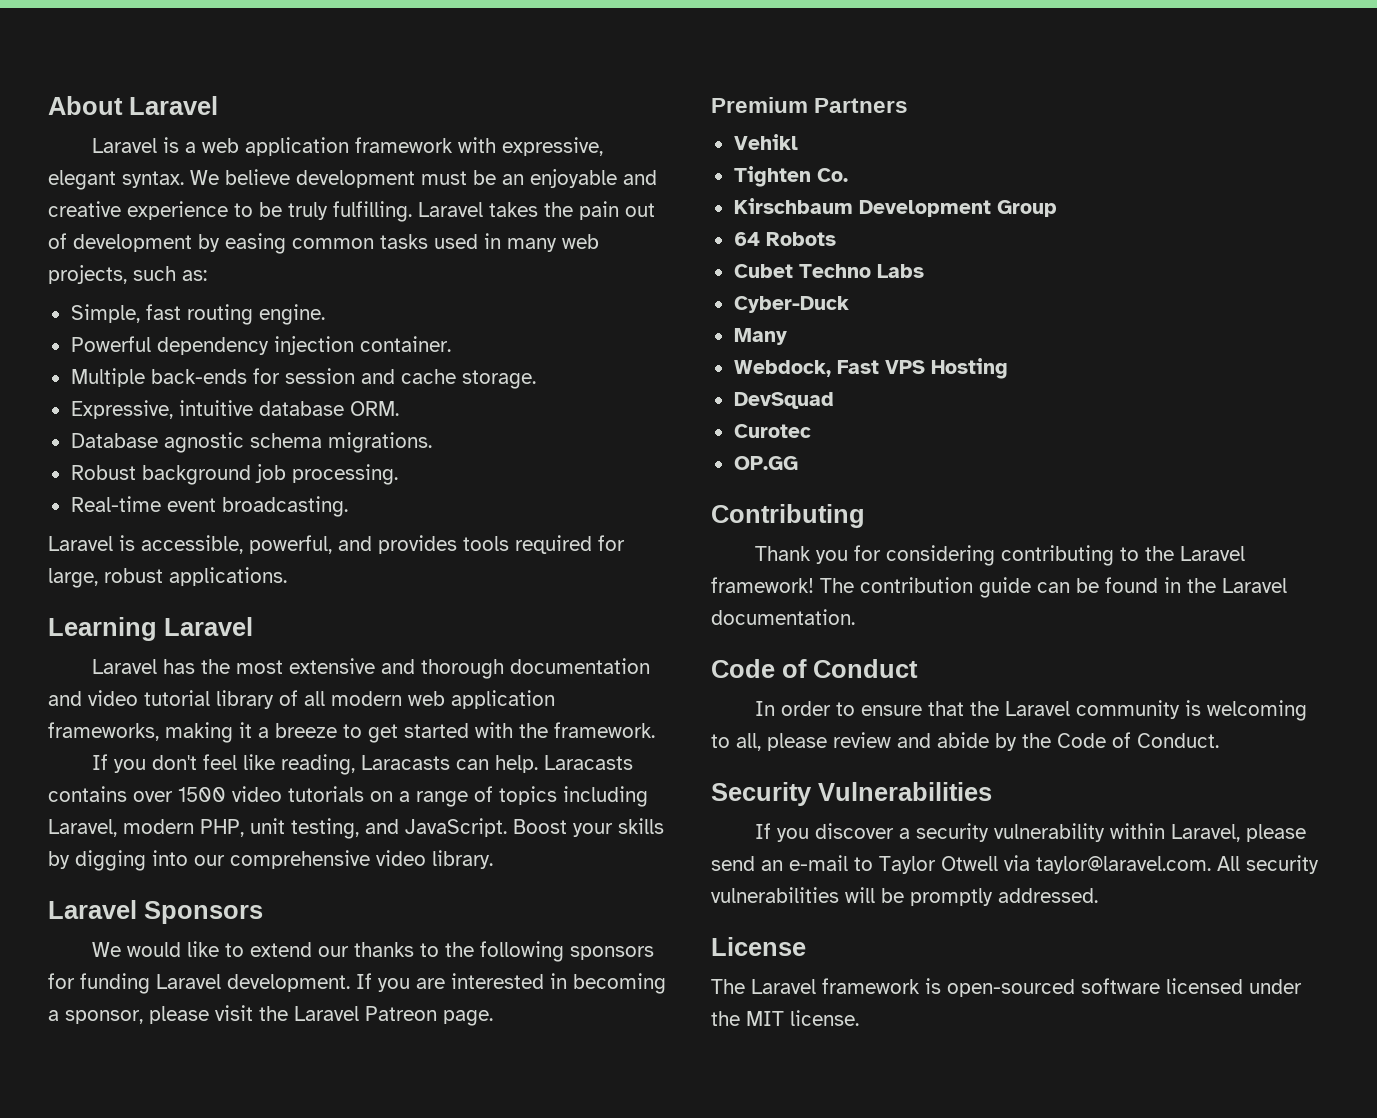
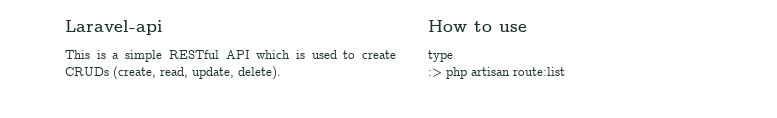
[48,96,218,115] [91,137,603,156] [48,169,657,190] [48,201,655,222] [48,233,599,254] [48,265,207,284] [70,304,325,325] [70,336,451,355] [70,368,536,389] [70,400,399,419] [70,432,432,453] [70,464,398,485] [70,496,348,517] [48,535,625,554] [48,567,287,588] [48,617,253,641] [91,658,650,679] [48,690,555,709] [48,722,655,743] [91,754,633,775] [48,786,648,807] [48,818,664,839] [48,850,493,871] [48,900,263,924] [91,941,654,962] [48,973,666,994] [48,1005,493,1026] [711,97,909,113] [733,134,798,150] [733,166,848,187] [733,198,1057,217] [733,232,836,246] [733,264,924,278] [733,296,849,313] [733,328,787,345] [733,358,1008,379] [733,392,834,409] [733,424,811,438] [733,456,798,470] [711,504,865,528] [754,545,1245,566] [711,577,1287,598] [711,609,855,625] [711,659,918,678] [754,700,1307,721] [711,732,1219,751] [711,782,992,806] [754,823,1306,842] [711,855,1319,874] [711,887,1098,906] [711,937,806,956] [711,978,1302,997] [711,1010,859,1026] About Laravel // Laravel is a web application framework with expressive, elegant syntax. We believe development must be an enjoyable and creative experience to be truly fulfilling. Laravel takes the pain out of development by easing common tasks used in many web projects, such as: // Simple, fast routing engine. // Powerful dependency injection container. // Multiple back-ends for session and cache storage. // Expressive, intuitive database ORM. // Database agnostic schema migrations. // Robust background job processing. // Real-time event broadcasting. // Laravel is accessible, powerful, and provides tools required for large, robust applications. // Learning Laravel // Laravel has the most extensive and thorough documentation and video tutorial library of all modern web application frameworks, making it a breeze to get started with the framework. // If you don't feel like reading, Laracasts can help. Laracasts contains over 1500 video tutorials on a range of topics including Laravel, modern PHP, unit testing, and JavaScript. Boost your skills by digging into our comprehensive video library. // Laravel Sponsors // We would like to extend our thanks to the following sponsors for funding Laravel development. If you are interested in becoming a sponsor, please visit the Laravel Patreon page. // Premium Partners // Vehikl // Tighten Co. // Kirschbaum Development Group // 64 Robots // Cubet Techno Labs // Cyber-Duck // Many // Webdock, Fast VPS Hosting // DevSquad // Curotec // OP.GG // Contributing // Thank you for considering contributing to the Laravel framework! The contribution guide can be found in the Laravel documentation. // Code of Conduct // In order to ensure that the Laravel community is welcoming to all, please review and abide by the Code of Conduct. // Security Vulnerabilities // If you discover a security vulnerability within Laravel, please send an e-mail to Taylor Otwell via taylor@laravel.com. All security vulnerabilities will be promptly addressed. // License // The Laravel framework is open-sourced software licensed under the MIT license. -> [65,20,163,35] [65,50,396,62] [65,66,281,80] [428,20,527,32] [428,50,453,62] [428,67,565,79] Laravel-api // This is a simple RESTful API which is used to create CRUDs (create, read, update, delete). // How to use // type // :> php artisan route:list

